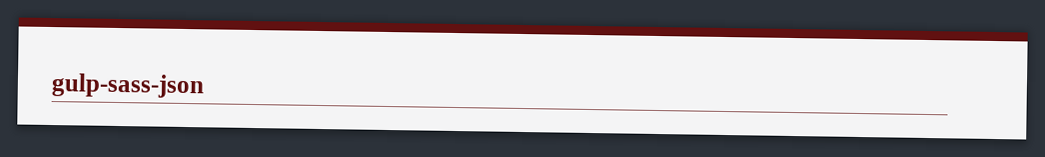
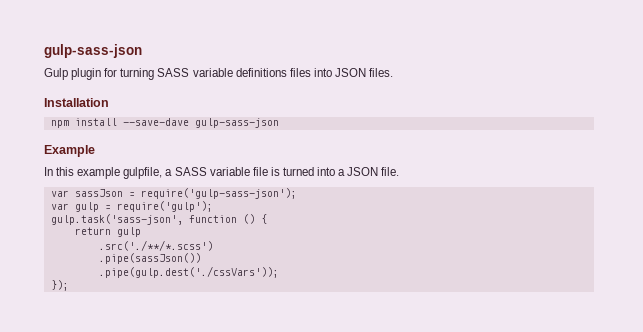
[51,73,205,99] gulp-sass-json -> [44,44,142,58] [44,68,394,80] [44,98,109,107] [50,118,279,128] [44,145,95,157] [44,167,400,179] [50,188,297,199] [50,201,213,212] [50,214,267,225] [74,227,141,237] [98,240,213,251] [98,253,201,264] [98,266,279,278] [50,280,69,291] gulp-sass-json // Gulp plugin for turning SASS variable definitions files into JSON files. // Installation // npm install --save-dave gulp-sass-json // Example // In this example gulpfile, a SASS variable file is turned into a JSON file. // var sassJson = require('gulp-sass-json'); // var gulp = require('gulp'); // gulp.task('sass-json', function () { // return gulp // .src('./**/*.scss') // .pipe(sassJson()) // .pipe(gulp.dest('./cssVars')); // });

